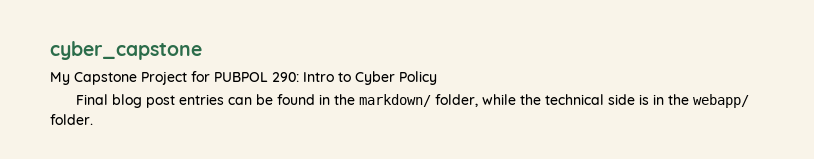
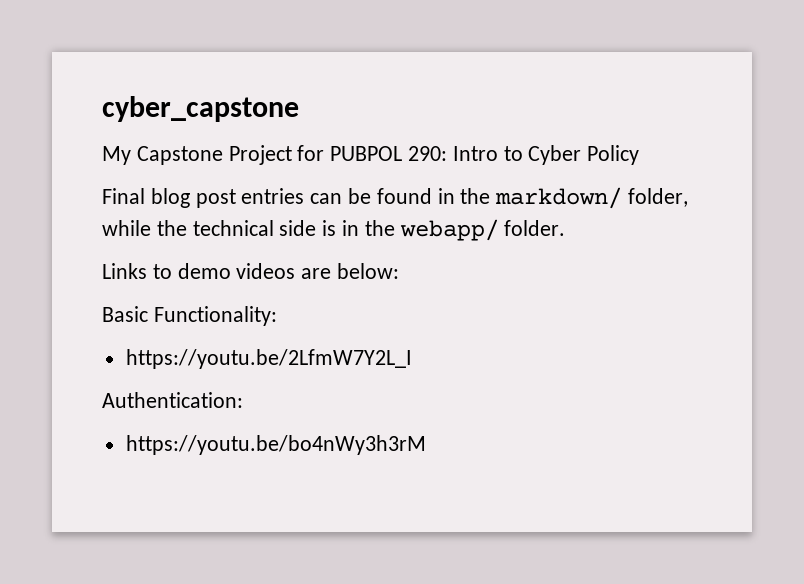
(93, 119) none -> [102,263,400,279] [102,306,277,326] [125,349,412,369] [102,392,243,408] [125,435,426,455] // Links to demo videos are below: // Basic Functionality: // https://youtu.be/2LfmW7Y2L_I // Authentication: // https://youtu.be/bo4nWy3h3rM

